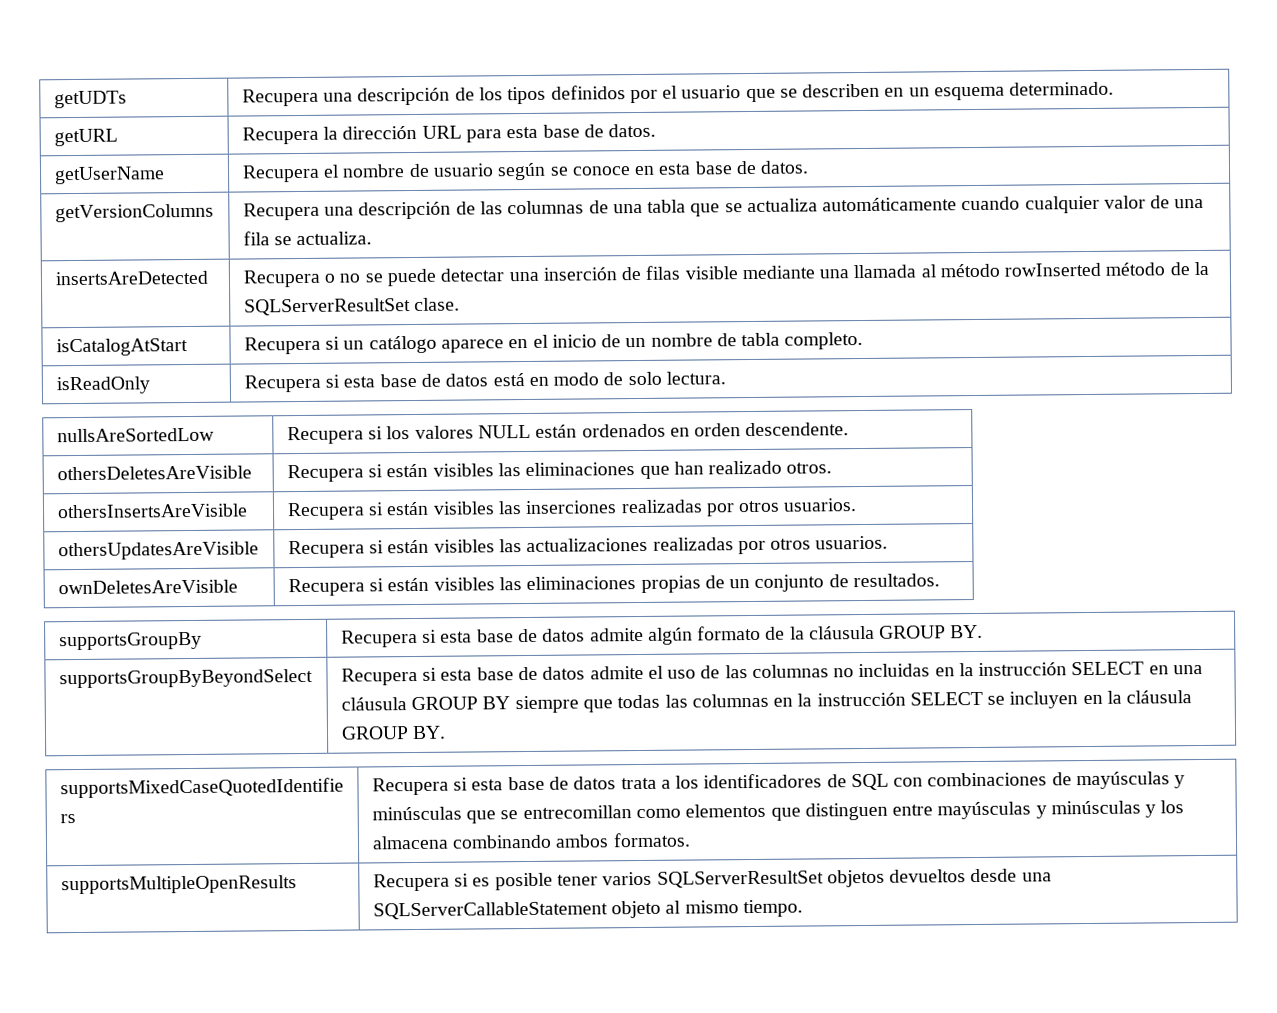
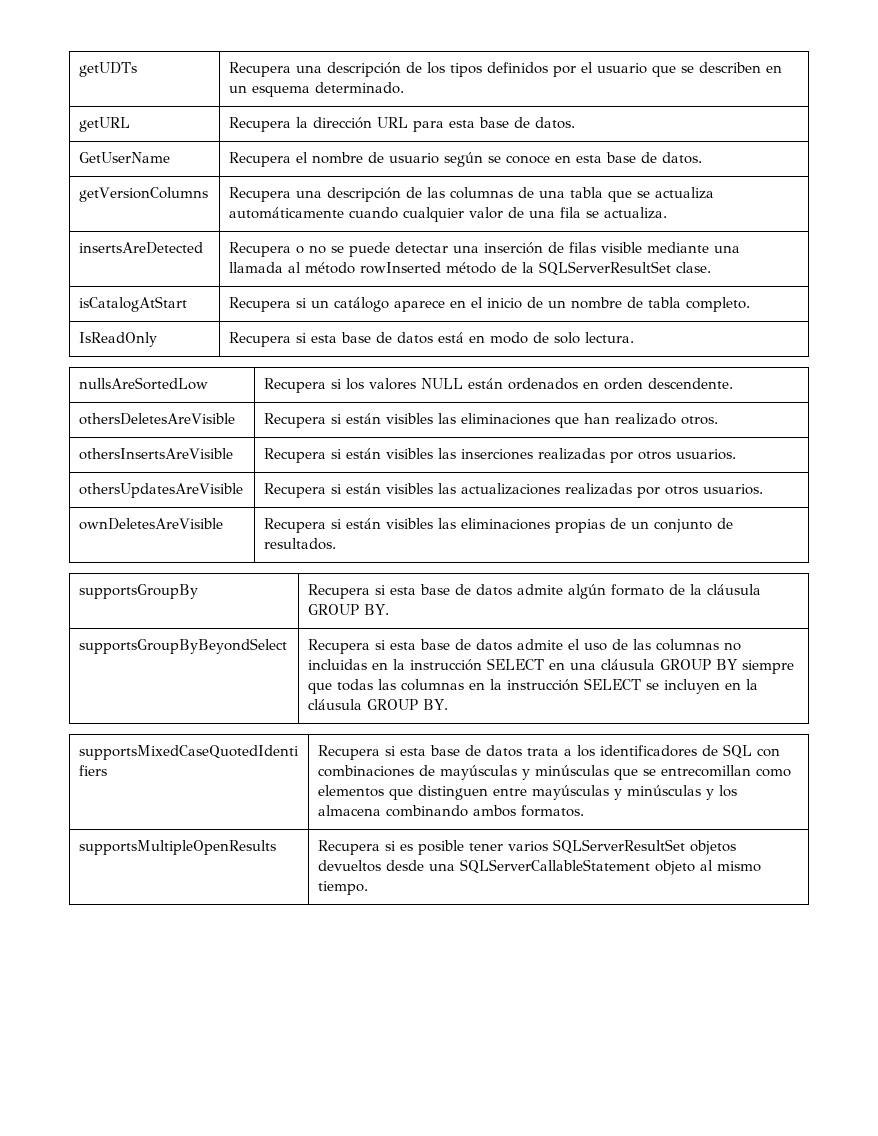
[53,166,165,185] getUserName -> [79,152,171,163] GetUserName
[55,376,150,395] isReadOnly -> [79,332,158,347] IsReadOnly

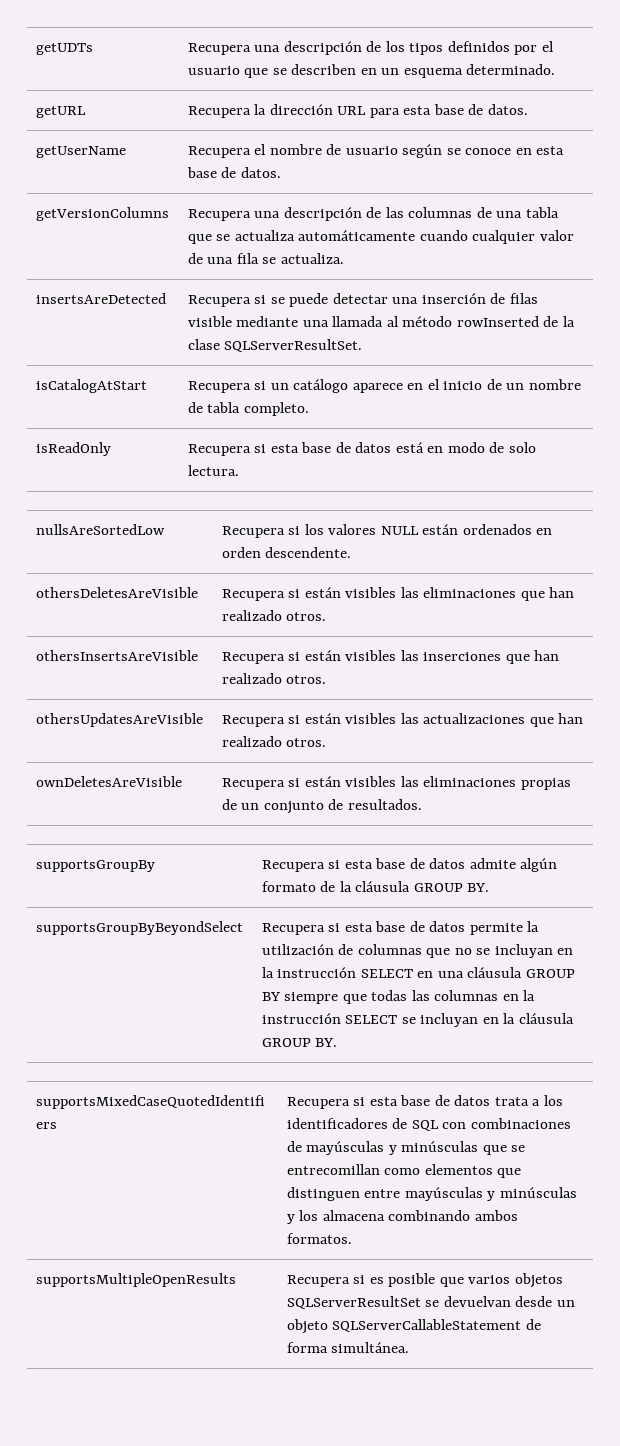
[79,152,171,163] GetUserName -> [36,146,127,158] getUserName
[296,245,327,254] o no -> [254,295,267,304] si
[446,261,712,276] método de la SQLServerResultSet clase. -> [543,316,575,327] [188,339,363,352] de la clase SQLServerResultSet.
[79,332,158,347] IsReadOnly -> [36,442,112,456] isReadOnly
[538,448,737,463] realizadas por otros usuarios. -> [505,650,560,664] [222,673,327,684] que han realizado otros.
[565,483,764,498] realizadas por otros usuarios. -> [529,713,584,727] [222,736,327,747] que han realizado otros.
[517,639,742,651] [308,659,368,670] admite el uso de las columnas no incluidas -> [469,921,540,935] [262,944,553,958] permite la utilización de columnas que no se incluyan
[664,679,721,694] incluyen -> [420,1013,479,1027] incluyan
[469,839,737,855] [318,859,762,875] [318,881,369,895] tener varios SQLServerResultSet objetos devueltos desde una SQLServerCallableStatement objeto al mismo tiempo. -> [439,1273,563,1288] [287,1296,575,1309] [287,1319,541,1334] [287,1342,410,1353] que varios objetos SQLServerResultSet se devuelvan desde un objeto SQLServerCallableStatement de forma simultánea.

